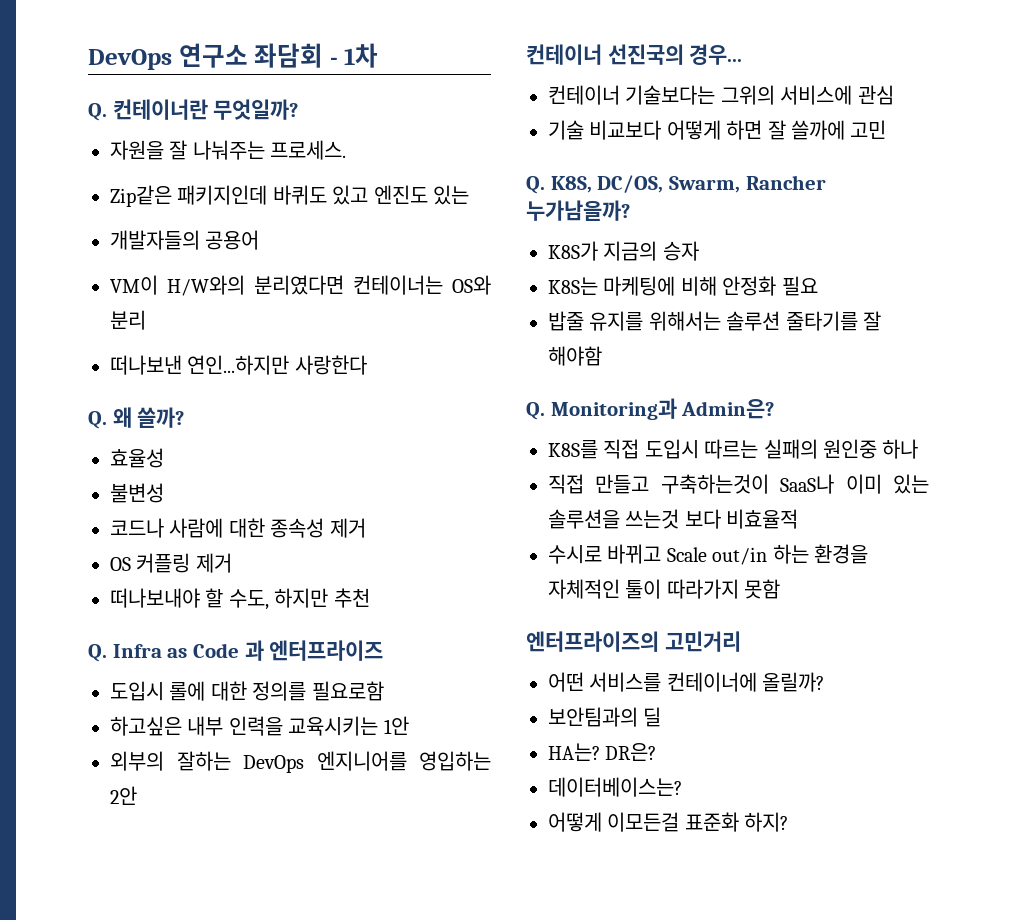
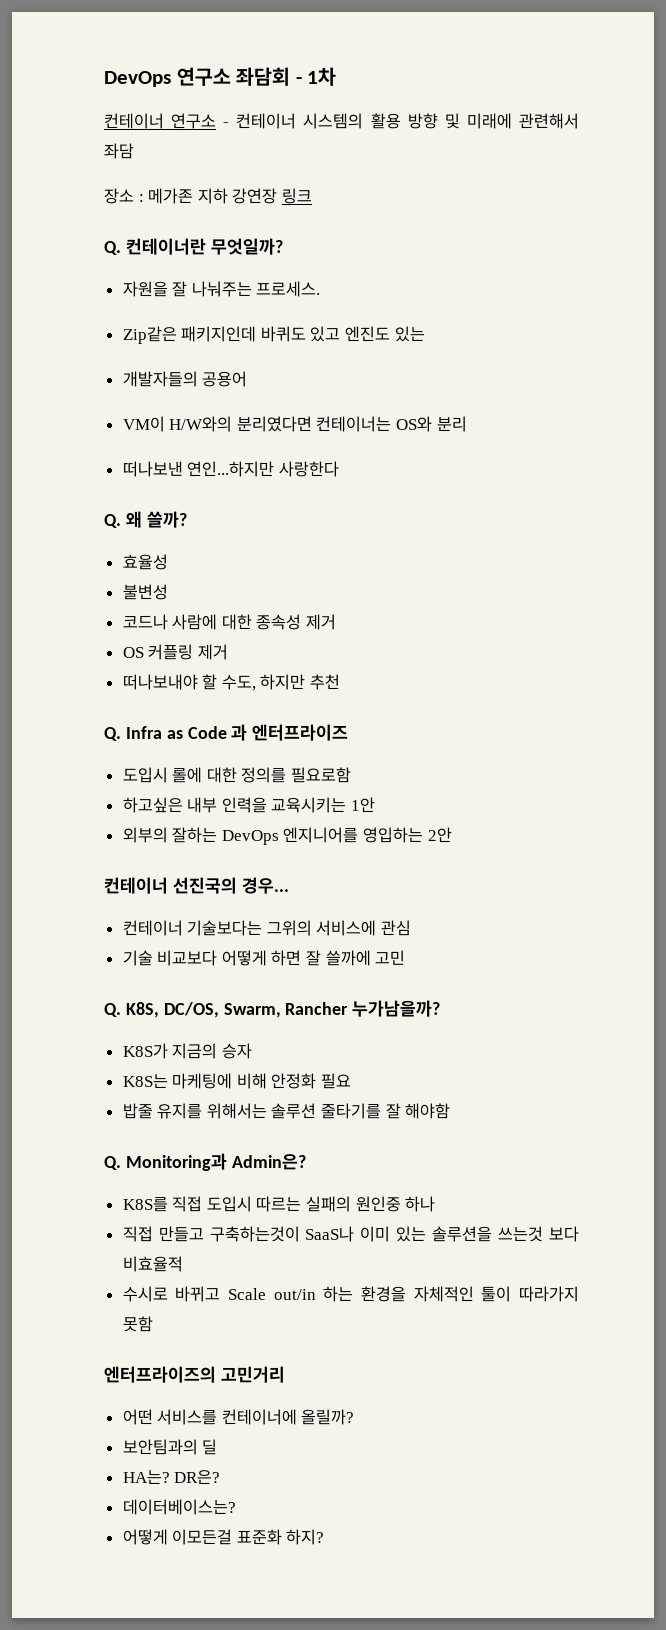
(379, 55) none -> [104,113,579,129] [104,143,134,159] [104,188,312,204] // 컨테이너 연구소 - 컨테이너 시스템의 활용 방향 및 미래에 관련해서 좌담 // 장소 : 메가존 지하 강연장 링크

